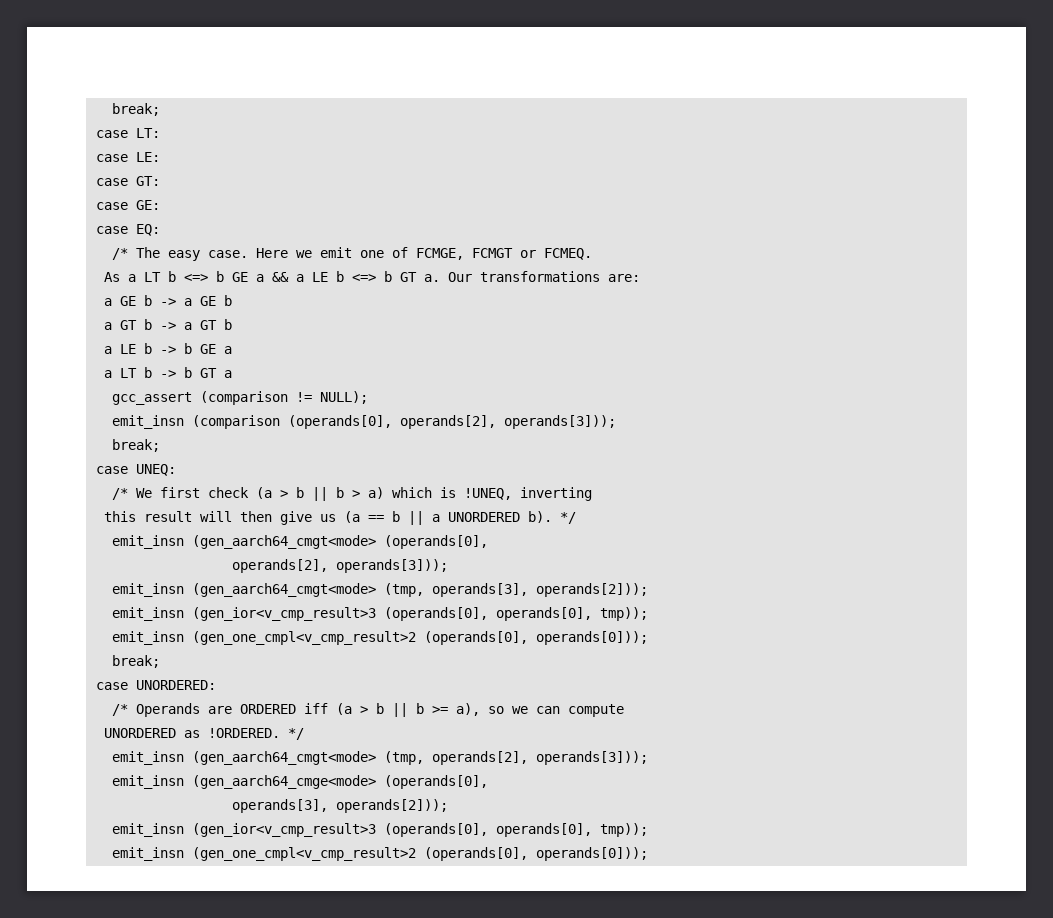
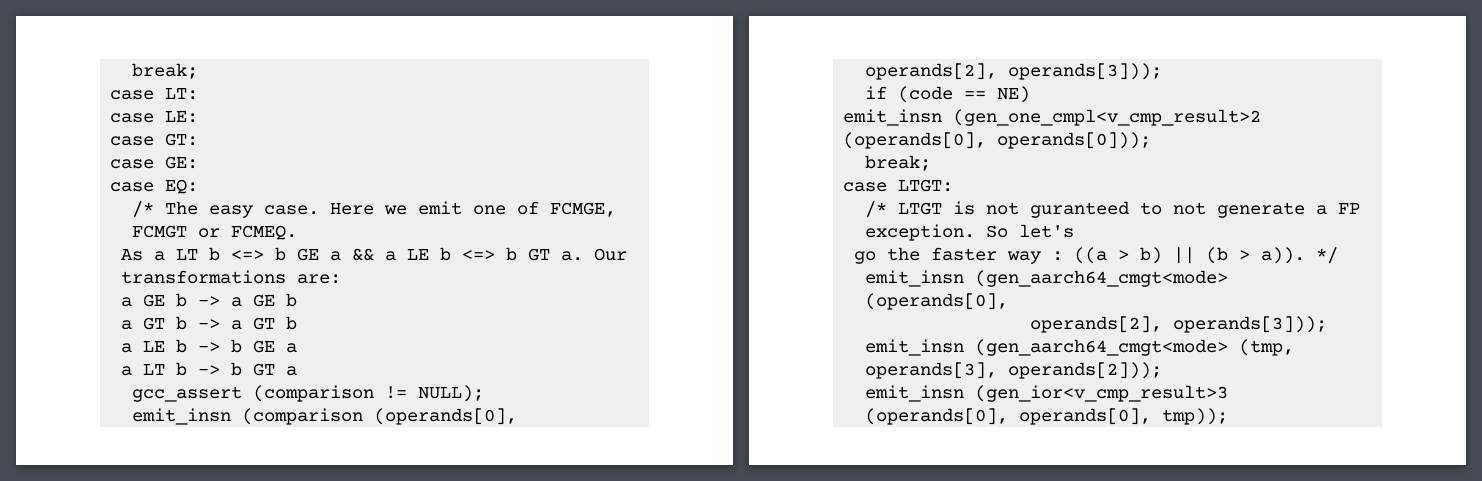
[111,439,160,452] [95,464,176,476] [111,487,592,501] [103,511,552,525] // break; // case UNEQ: // /* We first check (a > b || b > a) which is !UNEQ, inverting // this result will then give us (a == b || a UNORDERED b). -> [865,86,1031,103] [843,109,1262,126] [843,132,1152,149] [865,155,932,171] [843,179,954,192] [865,201,1361,218] [865,224,1075,241] [854,247,1306,264] // if (code == NE) // emit_insn (gen_one_cmpl<v_cmp_result>2 (operands[0], operands[0])); // break; // case LTGT: // /* LTGT is not guranteed to not generate a FP exception. So let's // go the faster way : ((a > b) || (b > a)).
[111,631,648,645] [111,655,160,668] [95,680,216,690] [111,703,624,717] [103,728,304,740] [111,751,648,765] [111,775,488,789] [231,799,448,813] [111,823,648,837] [111,847,648,861] // emit_insn (gen_one_cmpl<v_cmp_result>2 (operands[0], operands[0])); // break; // case UNORDERED: // /* Operands are ORDERED iff (a > b || b >= a), so we can compute // UNORDERED as !ORDERED. */ // emit_insn (gen_aarch64_cmgt<mode> (tmp, operands[2], operands[3])); // emit_insn (gen_aarch64_cmge<mode> (operands[0], // operands[3], operands[2])); // emit_insn (gen_ior<v_cmp_result>3 (operands[0], operands[0], tmp)); // emit_insn (gen_one_cmpl<v_cmp_result>2 (operands[0], operands[0])); -> (1229, 416) none

